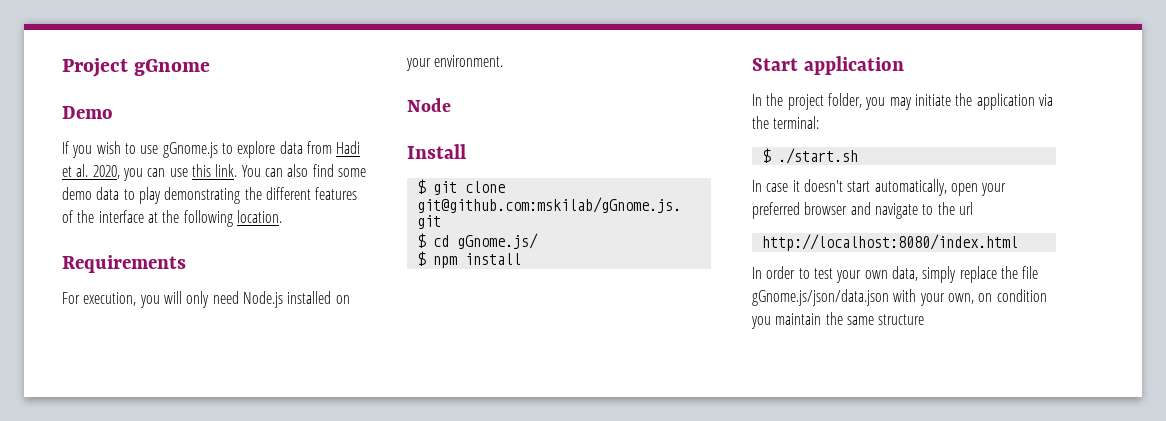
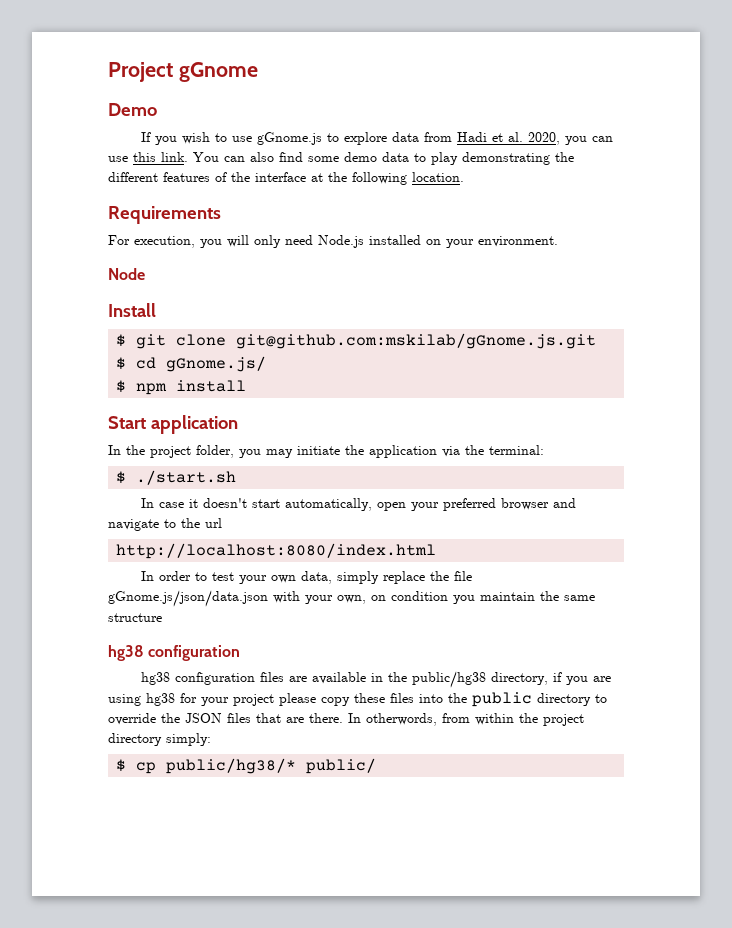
(925, 319) none -> [108,645,241,661] [140,671,611,688] [108,692,607,707] [108,713,584,726] [108,733,211,746] [116,758,377,774] // hg38 configuration // hg38 configuration files are available in the public/hg38 directory, if you are using hg38 for your project please copy these files into the public directory to override the JSON files that are there. In otherwords, from within the project directory simply: // $ cp public/hg38/* public/

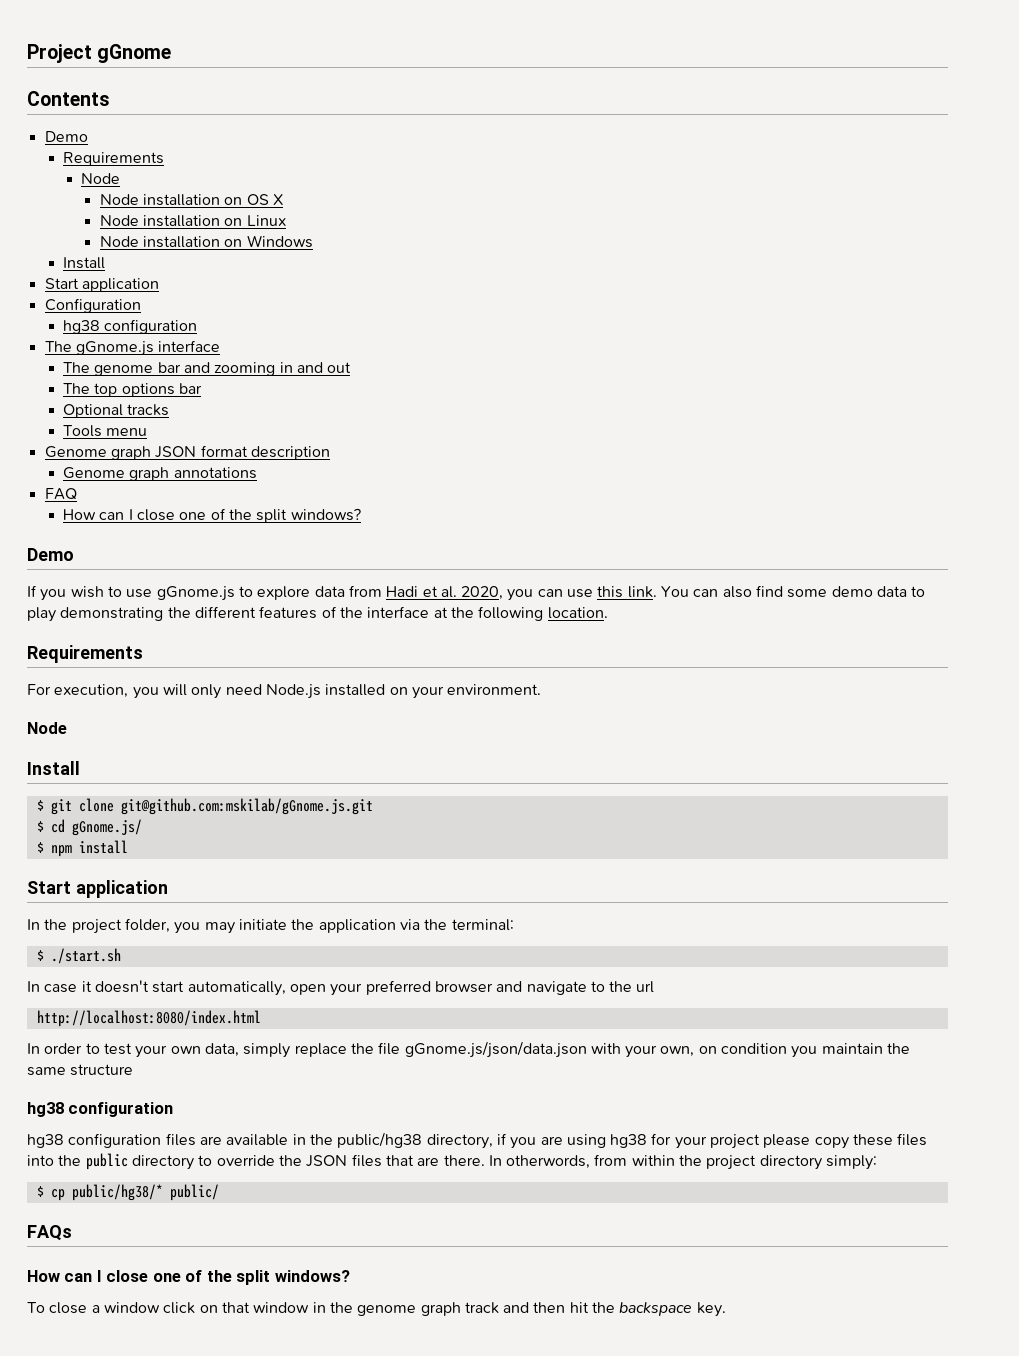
(258, 72) none -> [27,91,110,106] [44,131,88,142] [63,152,165,166] [81,173,121,184] [99,194,285,206] [99,215,286,227] [99,235,313,248] [63,257,106,269] [44,278,159,292] [44,298,141,313] [63,319,198,334] [44,340,221,356] [63,362,352,376] [63,383,202,397] [63,404,170,418] [63,425,148,437] [44,445,330,460] [63,467,257,481] [44,488,77,500] [63,508,361,523] // Contents // Demo // Requirements // Node // Node installation on OS X // Node installation on Linux // Node installation on Windows // Install // Start application // Configuration // hg38 configuration // The gGnome.js interface // The genome bar and zooming in and out // The top options bar // Optional tracks // Tools menu // Genome graph JSON format description // Genome graph annotations // FAQ // How can I close one of the split windows?
(377, 766) none -> [27,1225,72,1241] [27,1270,350,1285] [27,1302,726,1317] // FAQs // How can I close one of the split windows? // To close a window click on that window in the genome graph track and then hit the backspace key.

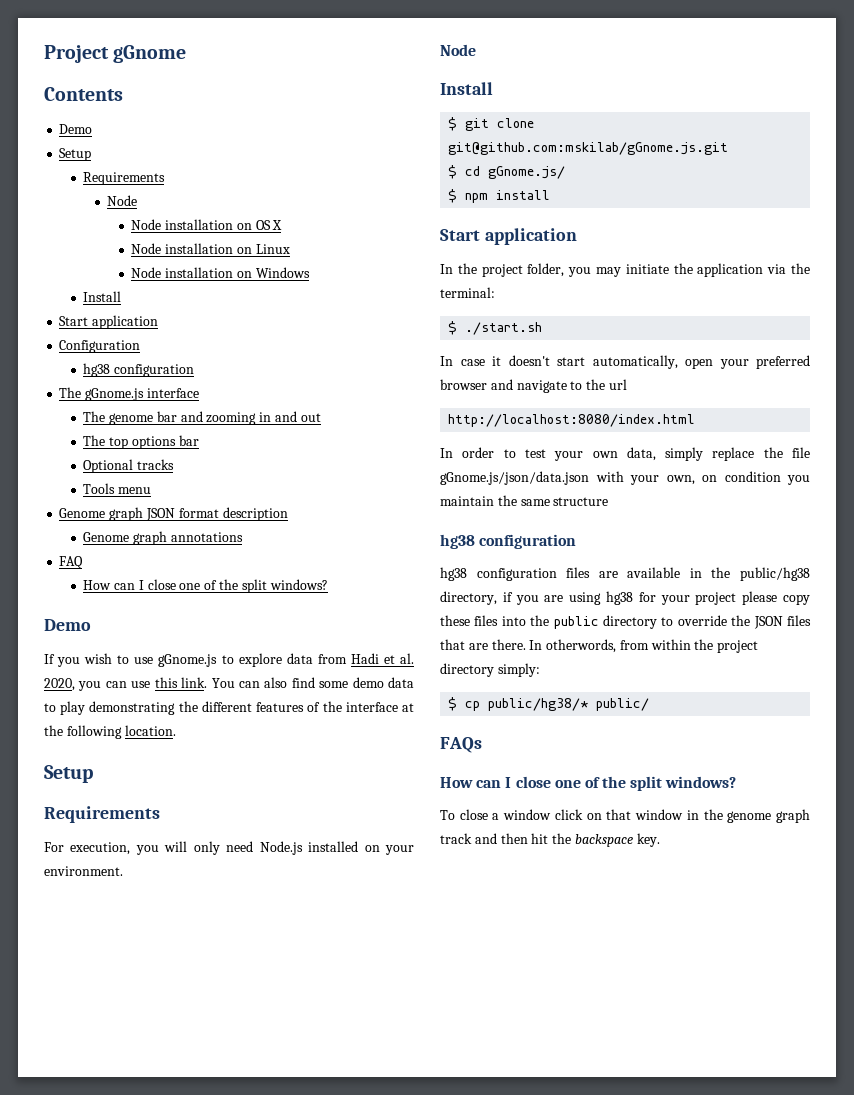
(88, 136) none -> [59,148,92,161] // Setup
(608, 613) none -> [44,765,93,783] // Setup

